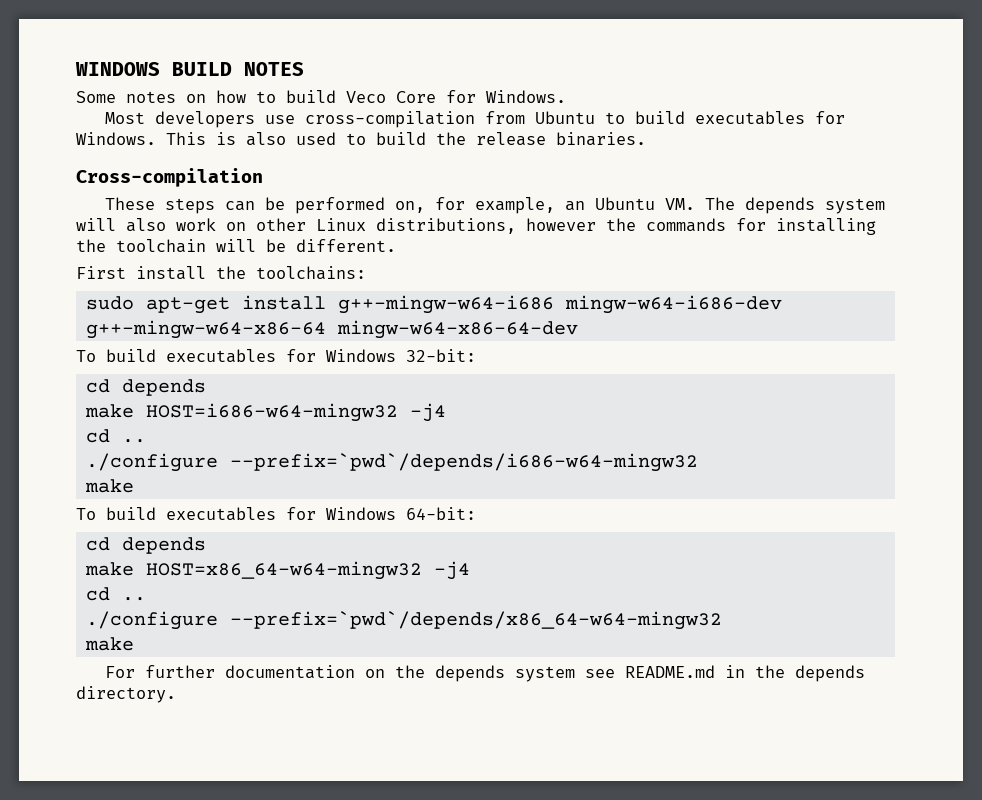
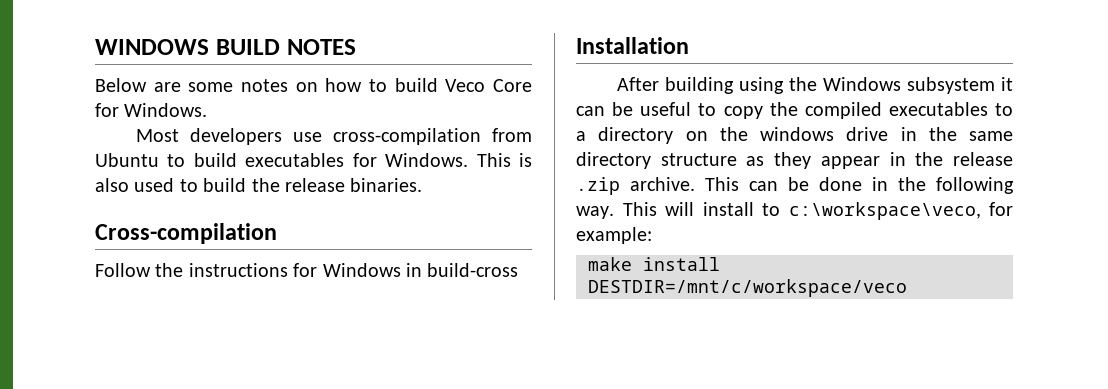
[76,91,116,103] Some -> [95,78,234,92] Below are some
[105,197,886,214] [76,218,876,235] [76,239,396,253] [76,266,366,280] [85,295,782,314] [85,320,578,339] [76,349,476,363] [85,379,206,396] [84,403,446,422] [85,429,146,443] [85,453,698,472] [84,479,134,493] [76,507,476,521] [85,537,206,554] [84,561,470,580] [85,587,146,601] [85,611,722,630] [84,637,134,651] [105,665,866,682] [76,686,176,703] These steps can be performed on, for example, an Ubuntu VM. The depends system will also work on other Linux distributions, however the commands for installing the toolchain will be different. // First install the toolchains: // sudo apt-get install g++-mingw-w64-i686 mingw-w64-i686-dev g++-mingw-w64-x86-64 mingw-w64-x86-64-dev // To build executables for Windows 32-bit: // cd depends // make HOST=i686-w64-mingw32 -j4 // cd .. // ./configure --prefix=`pwd`/depends/i686-w64-mingw32 // make // To build executables for Windows 64-bit: // cd depends // make HOST=x86_64-w64-mingw32 -j4 // cd .. // ./configure --prefix=`pwd`/depends/x86_64-w64-mingw32 // make // For further documentation on the depends system see README.md in the depends directory. -> [95,263,519,277] [576,37,689,54] [616,77,1013,94] [576,102,1013,119] [576,127,1013,144] [576,152,1013,169] [576,177,1014,195] [576,202,1013,220] [576,227,652,244] [588,257,720,271] [588,279,907,297] Follow the instructions for Windows in build-cross // Installation // After building using the Windows subsystem it can be useful to copy the compiled executables to a directory on the windows drive in the same directory structure as they appear in the release .zip archive. This can be done in the following way. This will install to c:\workspace\veco, for example: // make install DESTDIR=/mnt/c/workspace/veco

